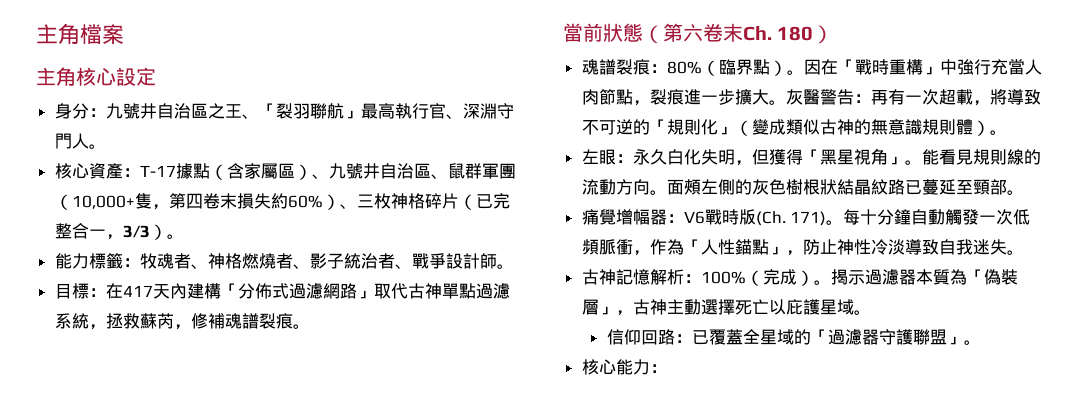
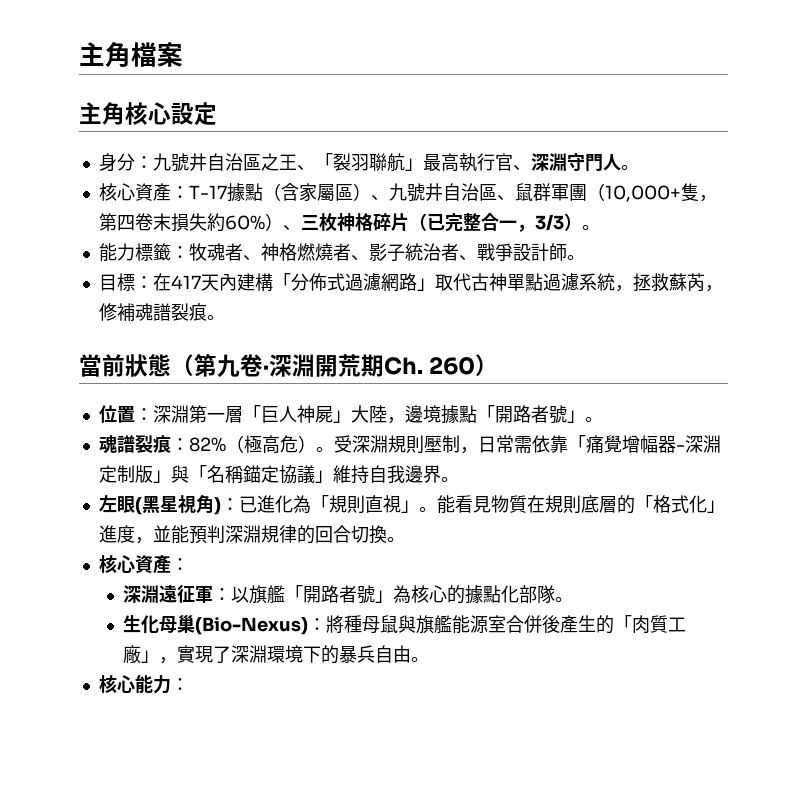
[683,23,834,44] [581,59,1042,76] [581,89,1041,106] [581,119,1007,136] [581,148,1041,166] [581,179,1024,195] [581,209,1031,226] [581,239,1024,256] [581,269,1018,286] [581,299,871,316] [606,329,964,345] 六卷末Ch. 180） // 魂譜裂痕：80%（臨界點）。因在「戰時重構」中強行充當人肉節點，裂痕進一步擴大。灰醫警告：再有一次超載，將導致不可逆的「規則化」（變成類似古神的無意識規則體）。 // 左眼：永久白化失明，但獲得「黑星視角」。能看見規則線的流動方向。面頰左側的灰色樹根狀結晶紋路已蔓延至頸部。 // 痛覺增幅器：V6戰時版(Ch. 171)。每十分鐘自動觸發一次低頻脈衝，作為「人性錨點」，防止神性冷淡導致自我迷失。 // 古神記憶解析：100%（完成）。揭示過濾器本質為「偽裝層」，古神主動選擇死亡以庇護星域。 // 信仰回路：已覆蓋全星域的「過濾器守護聯盟」 -> [217,354,499,377] [98,405,603,424] [98,435,721,454] [98,465,459,484] [98,495,725,515] [98,525,405,544] [98,555,189,574] [123,585,574,604] [123,615,687,635] [123,645,412,664] 九卷·深淵開荒期Ch. 260） // 位置：深淵第一層「巨人神屍」大陸，邊境據點「開路者號」。 // 魂譜裂痕：82%（極高危）。受深淵規則壓制，日常需依靠「痛覺增幅器-深淵定制版」與「名稱錨定協議」維持自我邊界。 // 左眼(黑星視角)：已進化為「規則直視」。能看見物質在規則底層的「格式化」進度，並能預判深淵規律的回合切換。 // 核心資產： // 深淵遠征軍：以旗艦「開路者號」為核心的據點化部隊。 // 生化母巢(Bio-Nexus)：將種母鼠與旗艦能源室合併後產生的「肉質工廠」，實現了深淵環境下的暴兵自由

